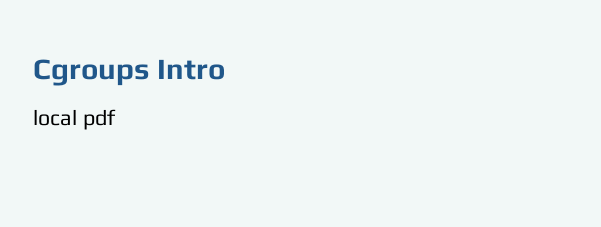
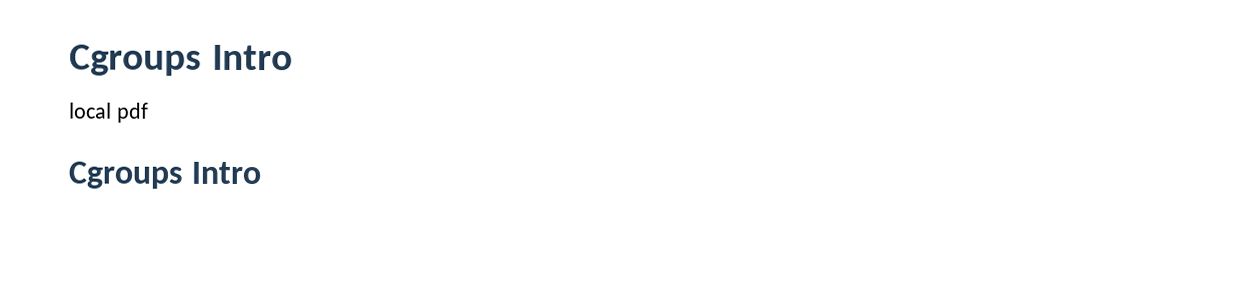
(116, 119) none -> [68,161,262,189] // Cgroups Intro

